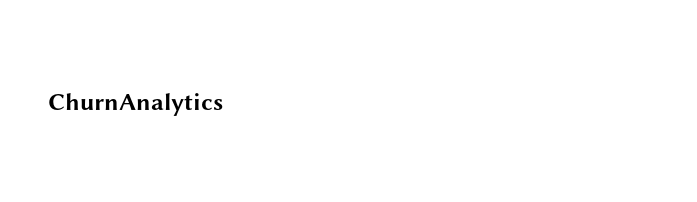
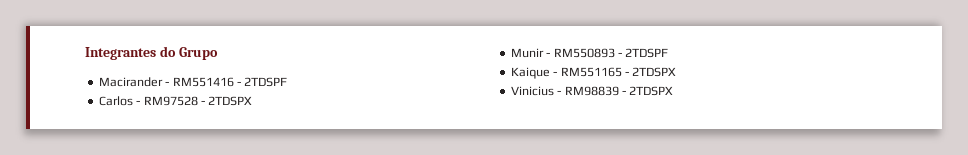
[48,93,223,116] ChurnAnalytics -> [85,46,218,60] [98,77,288,87] [98,96,253,106] [510,48,669,58] [510,67,677,79] [510,86,674,96] Integrantes do Grupo // Macirander - RM551416 - 2TDSPF // Carlos - RM97528 - 2TDSPX // Munir - RM550893 - 2TDSPF // Kaique - RM551165 - 2TDSPX // Vinicius - RM98839 - 2TDSPX

